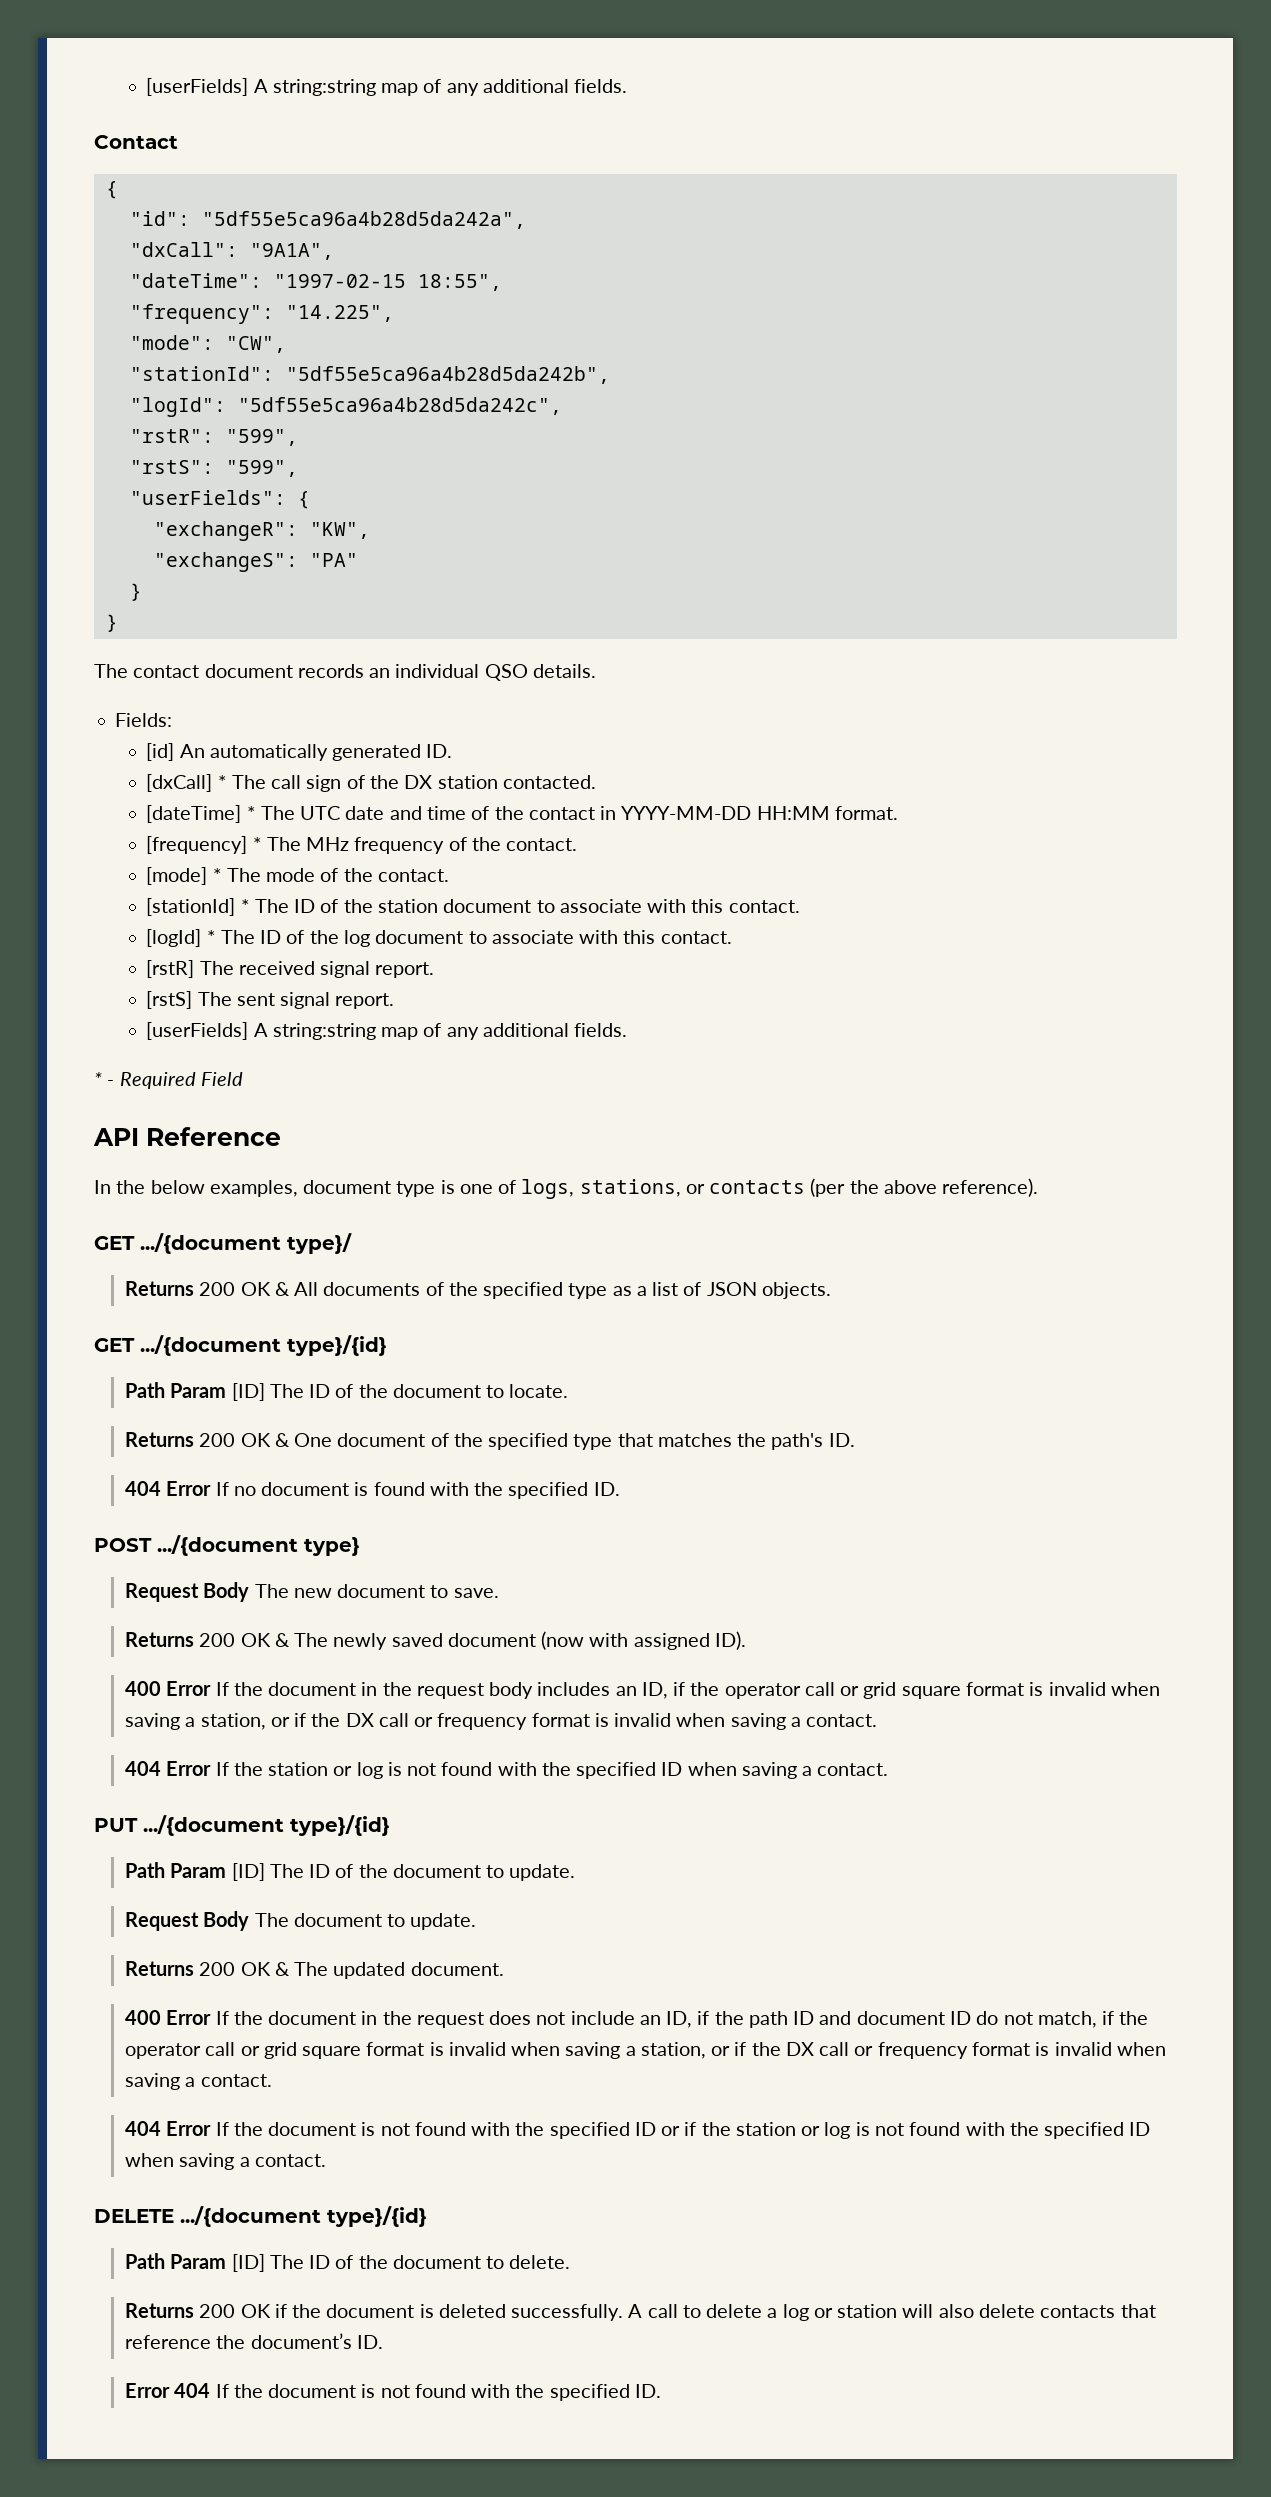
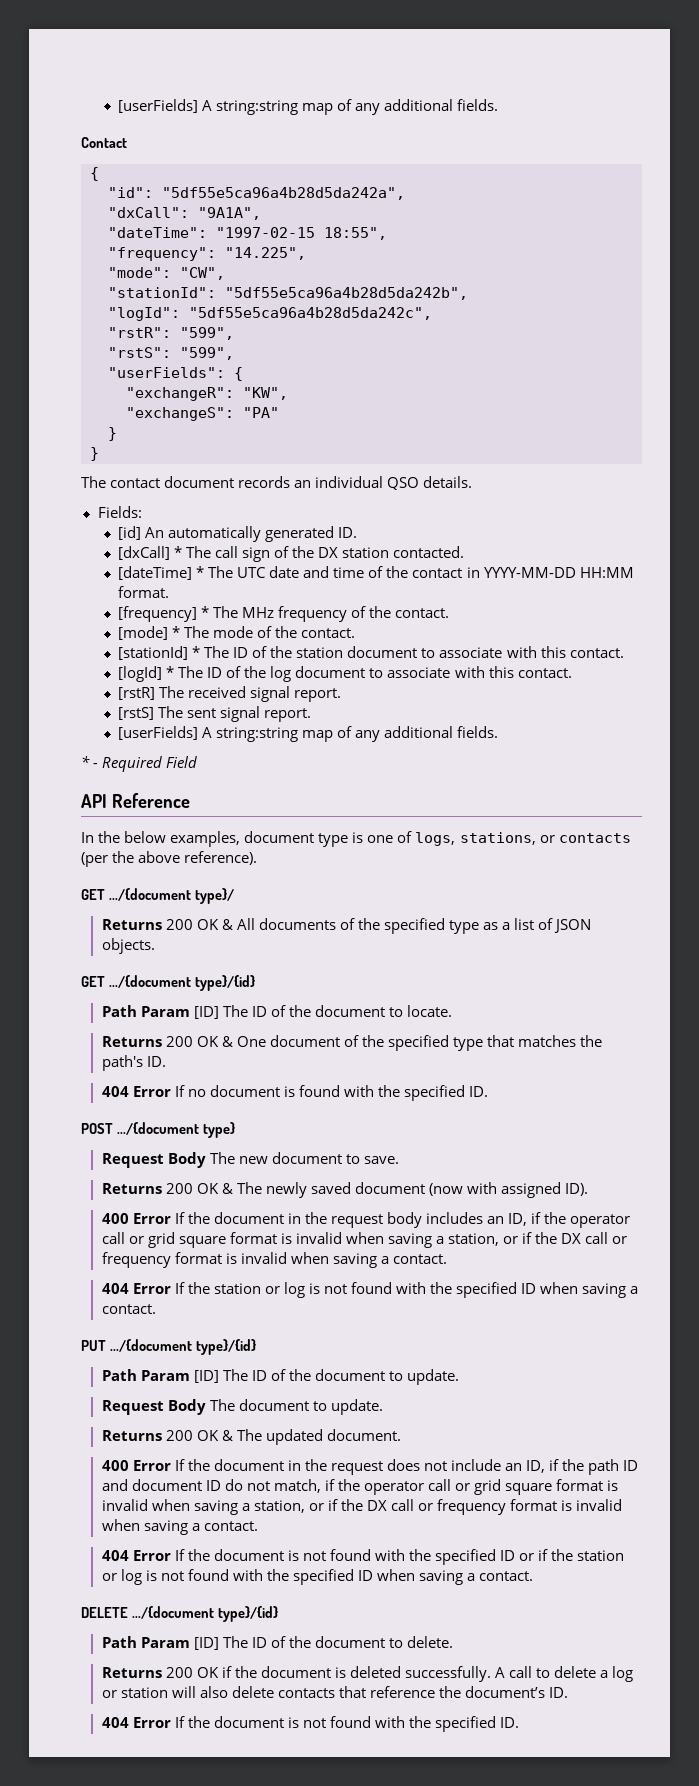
[124,2383,211,2398] Error 404 -> [101,1717,171,1728] 404 Error

